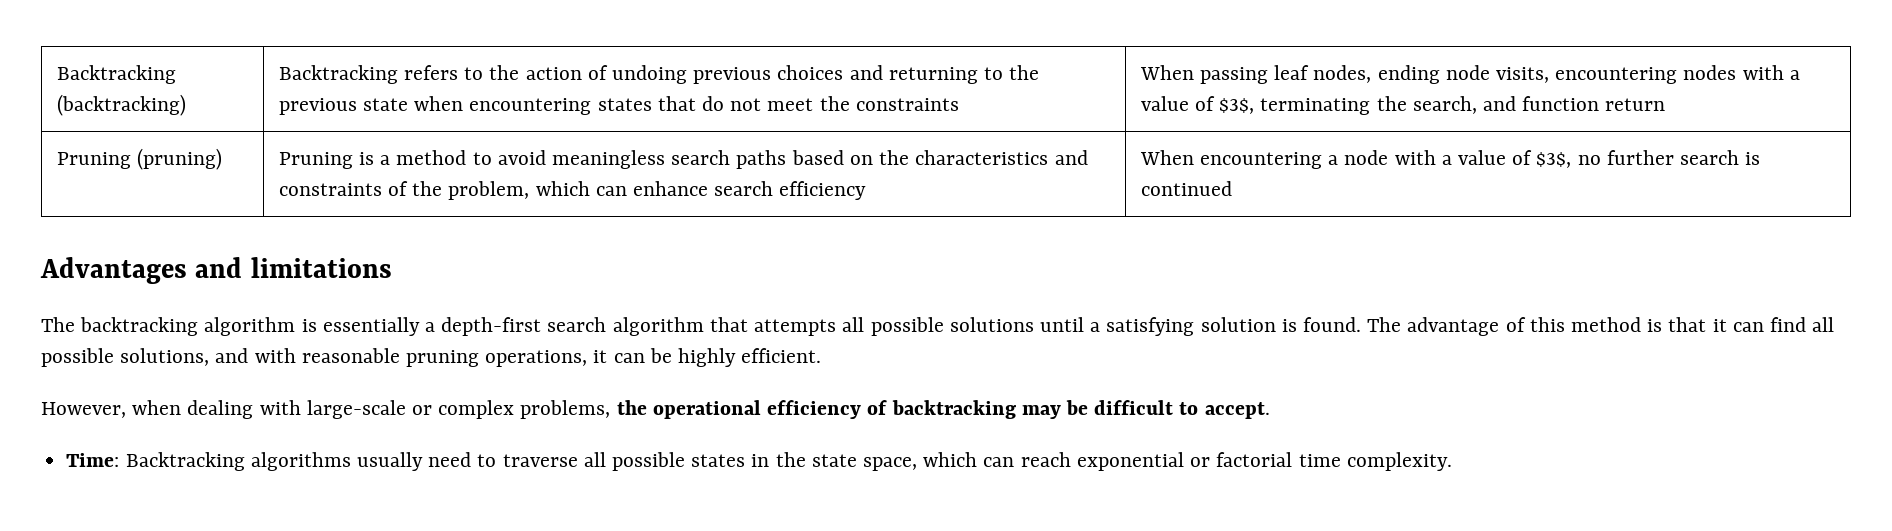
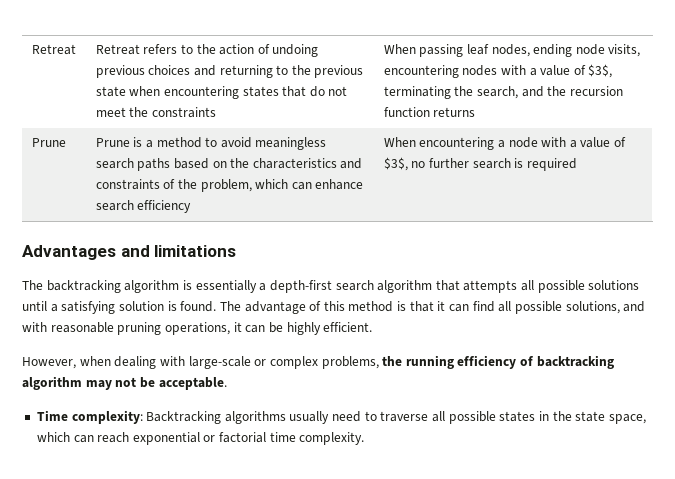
[56,65,176,84] [56,94,186,116] [278,65,398,84] Backtracking (backtracking) | Backtracking -> [31,44,76,55] [95,44,140,55] Retreat | Retreat
[1522,96,1666,111] [56,148,223,170] [278,152,353,169] function return // Pruning (pruning) | Pruning -> [547,86,623,96] [383,107,476,117] [31,138,66,147] [95,138,130,147] the recursion function returns // Prune | Prune
[1140,181,1232,196] continued -> [526,158,577,171] required
[652,400,761,419] operational -> [405,355,454,369] running
[1021,400,1270,419] [66,453,120,467] may be difficult to accept. // Time: -> [22,376,227,390] [36,410,143,424] algorithm may not be acceptable. // Time complexity:

